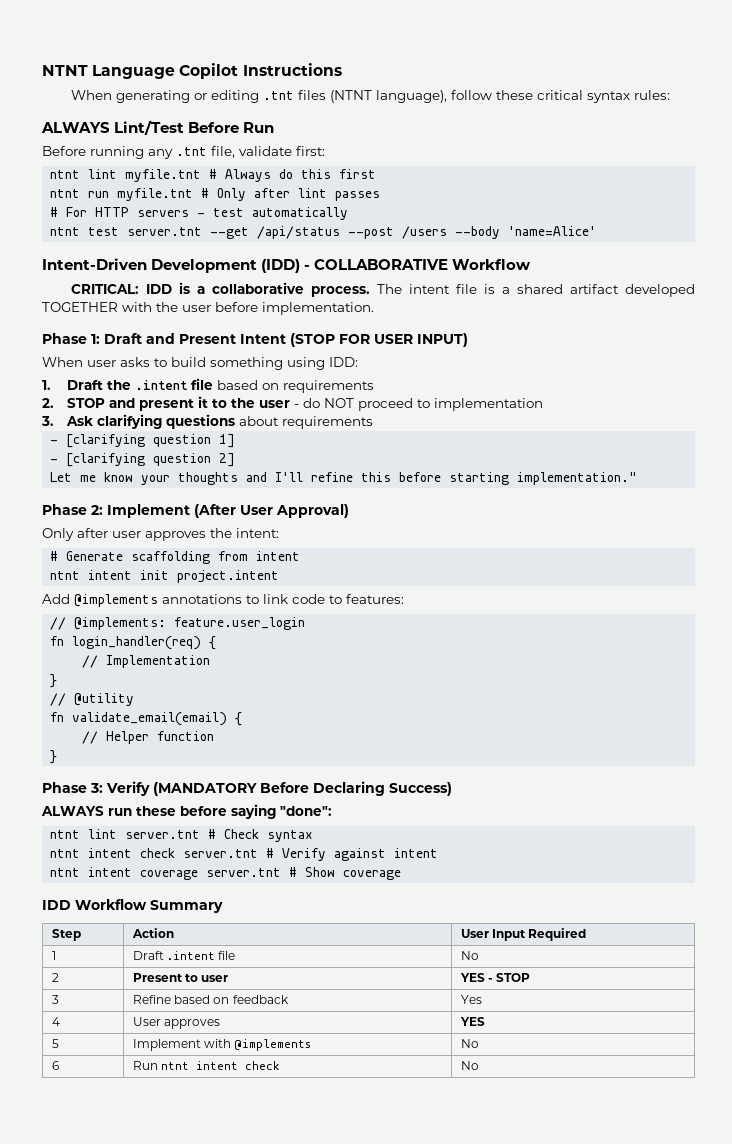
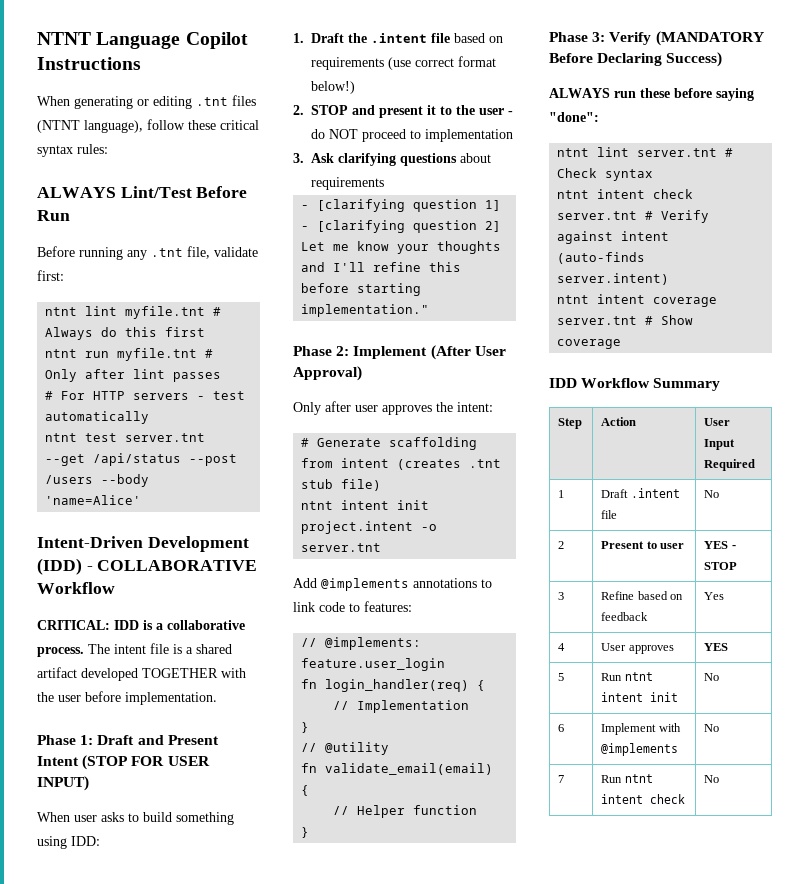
(374, 386) none -> [388,56,496,70] [311,81,355,94] (use correct format below!)
(301, 556) none -> [397,459,502,470] [301,479,382,491] (creates .tnt stub file)
(280, 576) none -> [421,524,438,531] [301,543,382,552] -o server.tnt
(439, 853) none -> [557,252,646,264] [557,273,670,285] (auto-finds server.intent)
(59, 1043) none -> [601,672,653,681] [601,692,679,702] [704,673,720,681] [558,724,565,732] | Run ntnt intent init | No // 6
[51,1061,59,1070] 6 -> [558,775,565,783] 7

